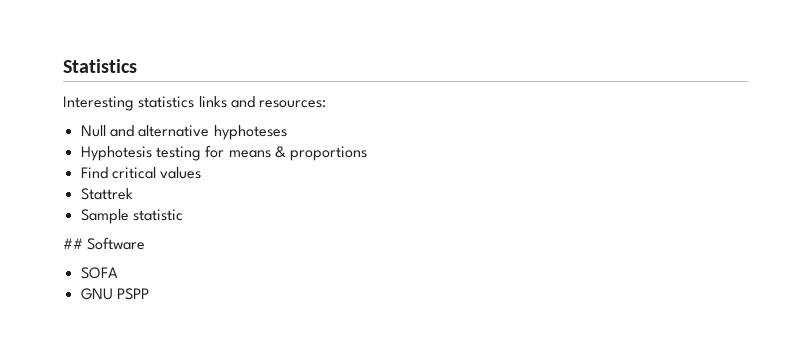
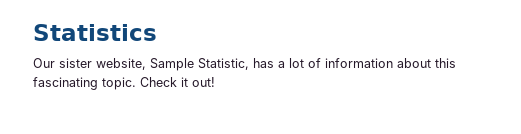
[63,96,327,111] [80,125,287,140] [80,145,368,161] [80,167,202,179] [80,188,133,200] [80,209,183,224] [63,237,146,250] [80,267,118,279] [80,288,149,300] Interesting statistics links and resources: // Null and alternative hyphoteses // Hyphotesis testing for means & proportions // Find critical values // Stattrek // Sample statistic // ## Software // SOFA // GNU PSPP -> [33,58,456,71] [33,77,215,90] Our sister website, Sample Statistic, has a lot of information about this fascinating topic. Check it out!

